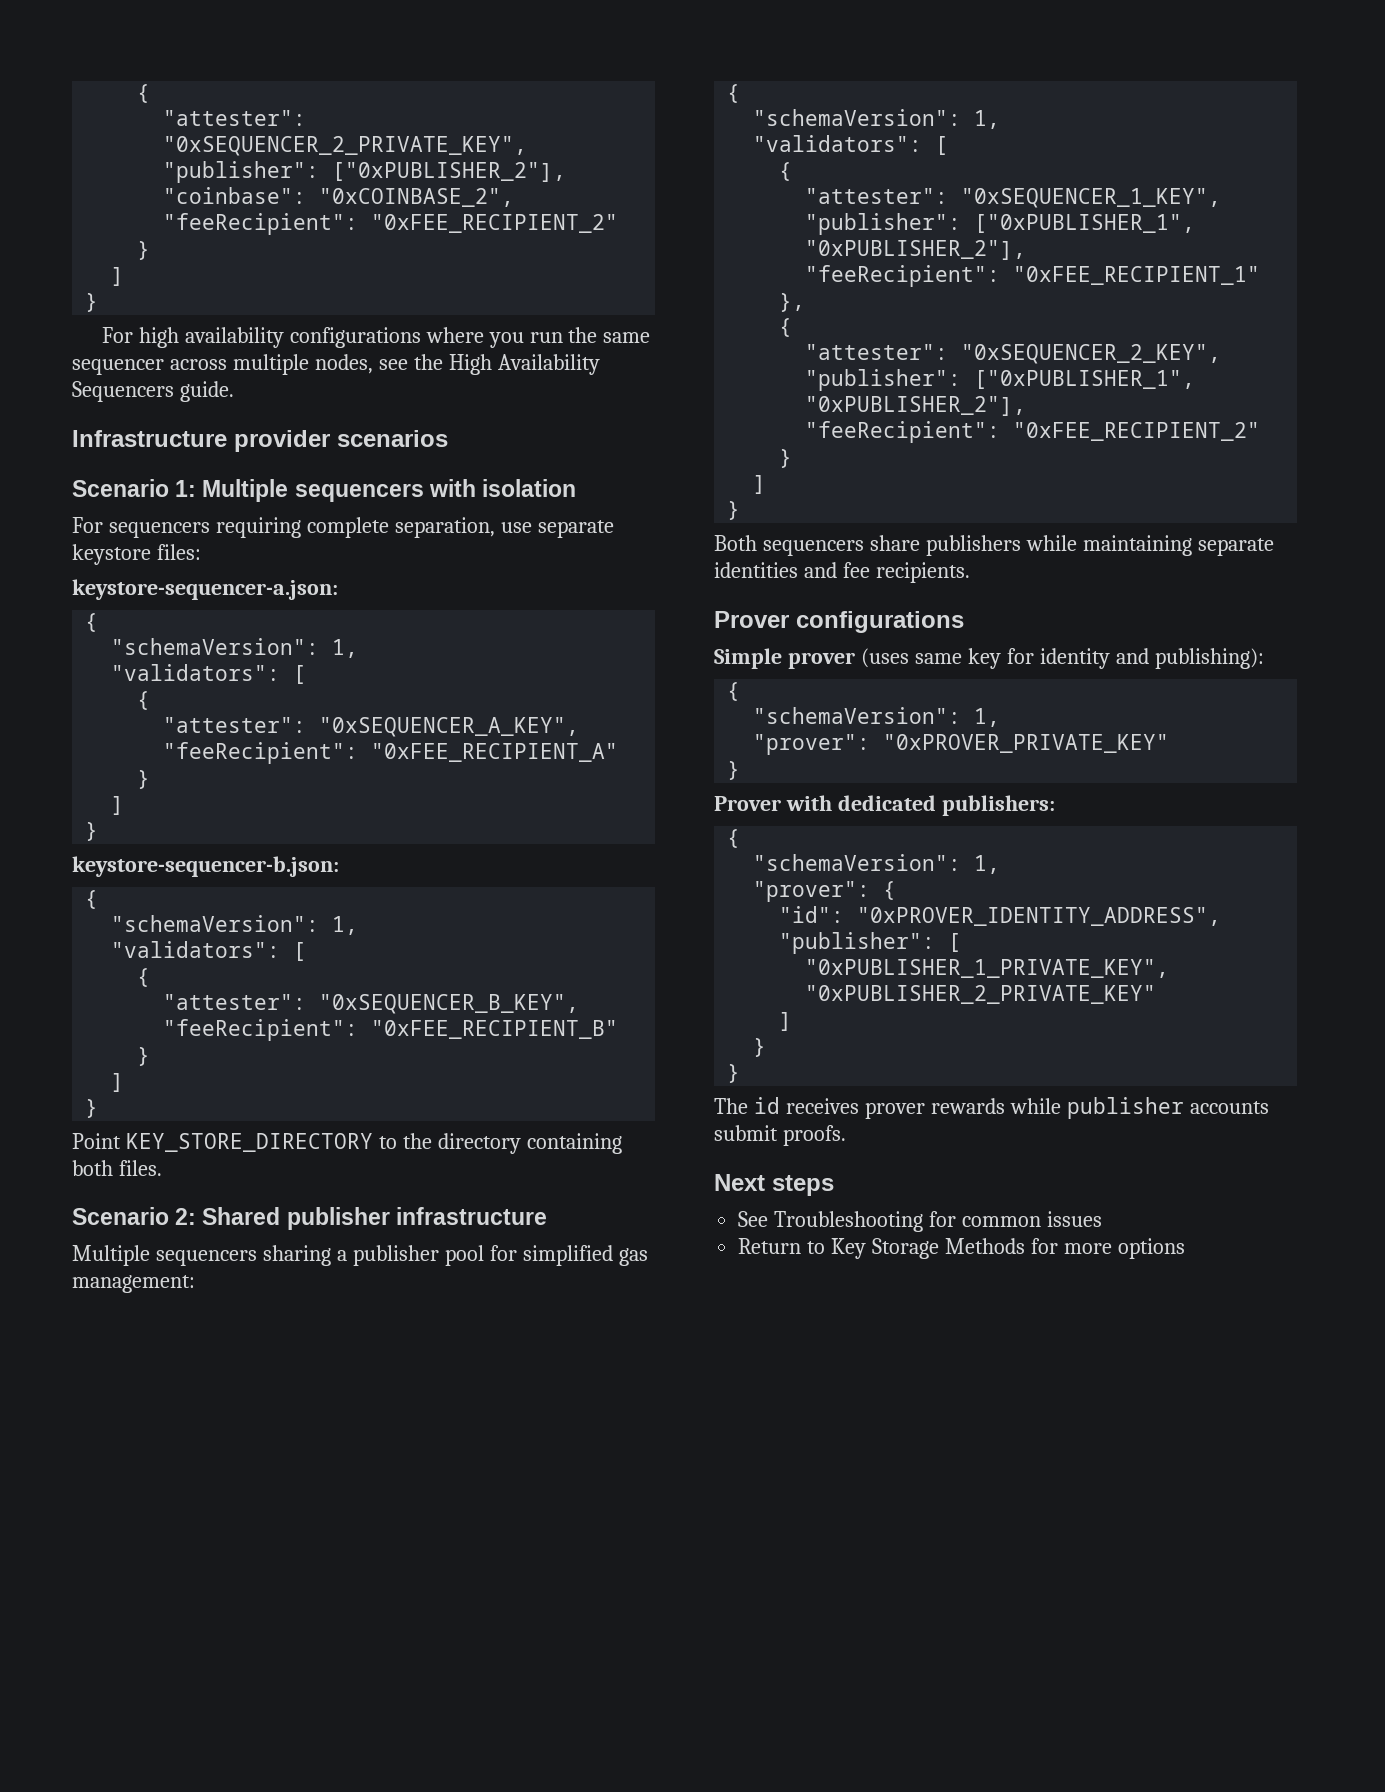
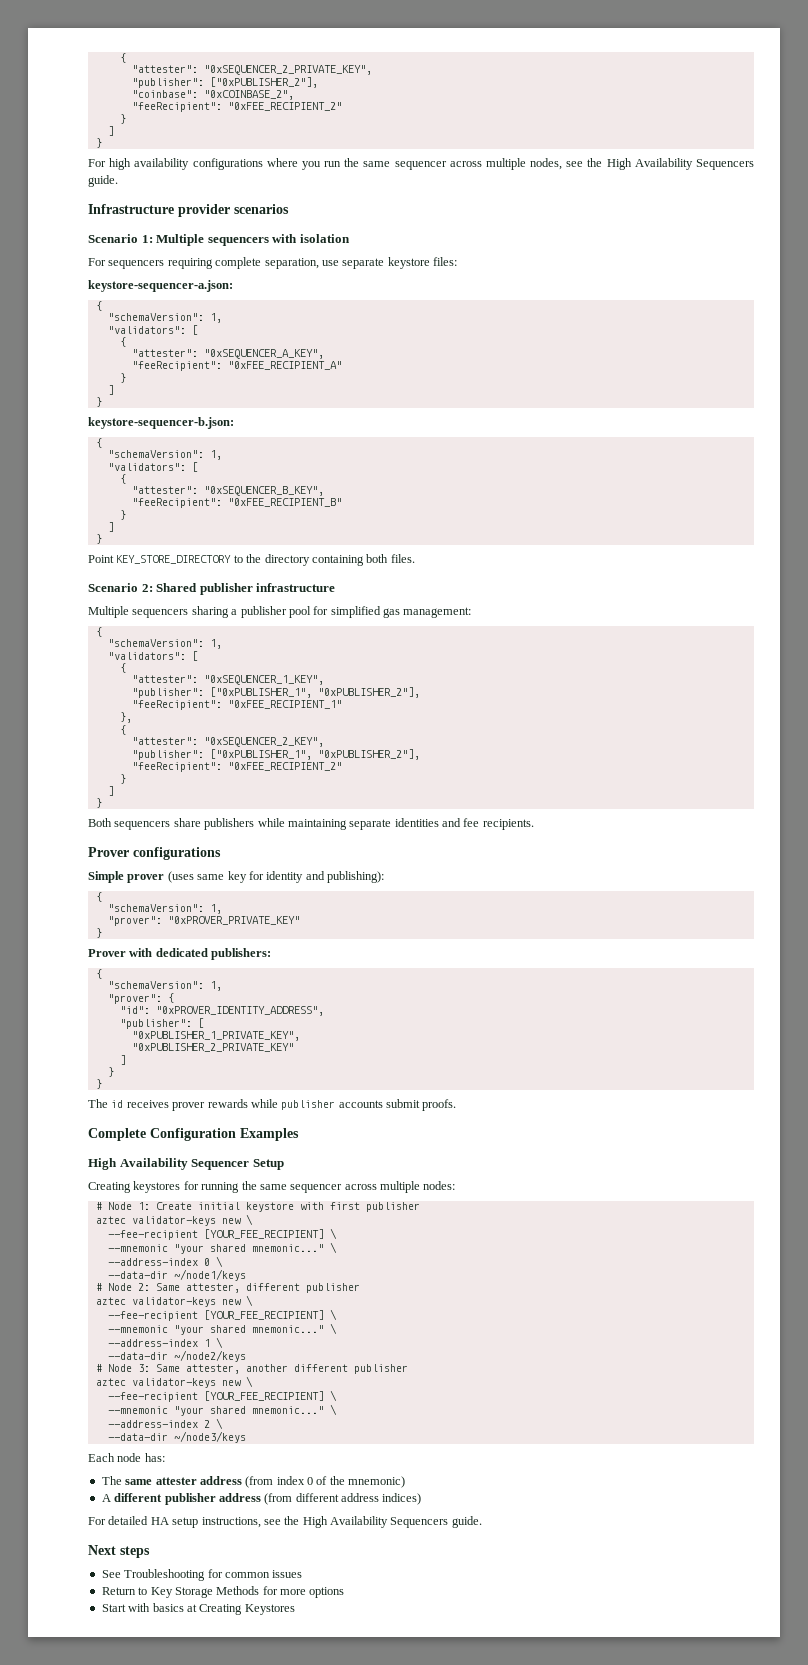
(846, 1135) none -> [88,1128,299,1141] [88,1158,284,1170] [88,1181,456,1193] [95,1202,420,1212] [95,1214,253,1226] [107,1228,337,1240] [107,1242,337,1254] [107,1256,223,1267] [107,1269,246,1281] [95,1283,360,1293] [95,1295,253,1307] [107,1309,337,1321] [107,1323,337,1335] [107,1337,223,1348] [107,1350,246,1362] [95,1364,408,1374] [95,1376,253,1388] [107,1390,337,1402] [107,1404,337,1416] [107,1418,223,1429] [107,1431,246,1443] [88,1453,165,1462] [101,1476,406,1488] [101,1493,422,1505] [88,1516,482,1528] // Complete Configuration Examples // High Availability Sequencer Setup // Creating keystores for running the same sequencer across multiple nodes: // # Node 1: Create initial keystore with first publisher // aztec validator-keys new \ // --fee-recipient [YOUR_FEE_RECIPIENT] \ // --mnemonic "your shared mnemonic..." \ // --address-index 0 \ // --data-dir ~/node1/keys // # Node 2: Same attester, different publisher // aztec validator-keys new \ // --fee-recipient [YOUR_FEE_RECIPIENT] \ // --mnemonic "your shared mnemonic..." \ // --address-index 1 \ // --data-dir ~/node2/keys // # Node 3: Same attester, another different publisher // aztec validator-keys new \ // --fee-recipient [YOUR_FEE_RECIPIENT] \ // --mnemonic "your shared mnemonic..." \ // --address-index 2 \ // --data-dir ~/node3/keys // Each node has: // The same attester address (from index 0 of the mnemonic) // A different publisher address (from different address indices) // For detailed HA setup instructions, see the High Availability Sequencers guide.
(1185, 1248) none -> [101,1603,295,1615] // Start with basics at Creating Keystores

